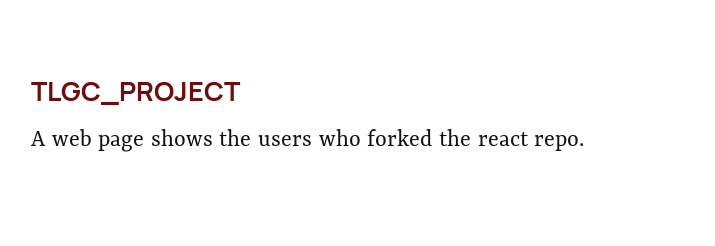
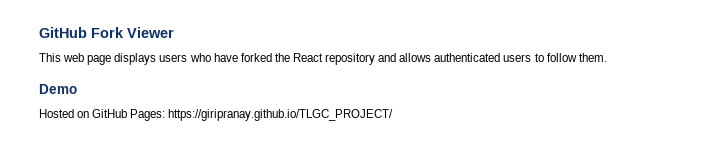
[31,82,241,105] [31,129,252,152] TLGC_PROJECT // A web page shows the -> [39,27,174,38] [39,53,157,65] GitHub Fork Viewer // This web page displays
(361, 137) none -> [213,53,238,62] have
[477,132,585,151] react repo. -> [292,53,607,65] [39,84,77,94] [39,109,394,121] React repository and allows authenticated users to follow them. // Demo // Hosted on GitHub Pages: https://giripranay.github.io/TLGC_PROJECT/

